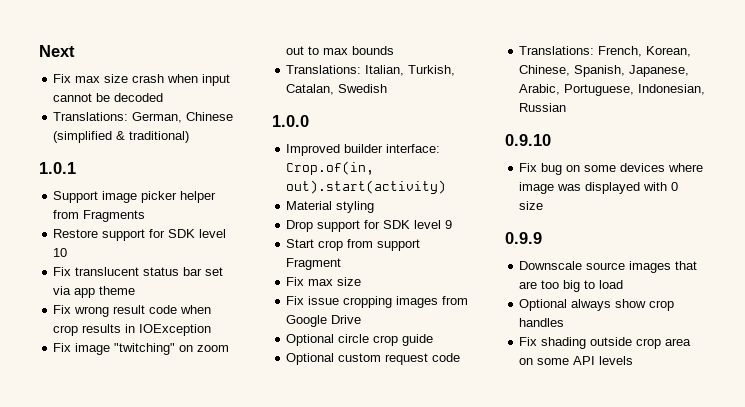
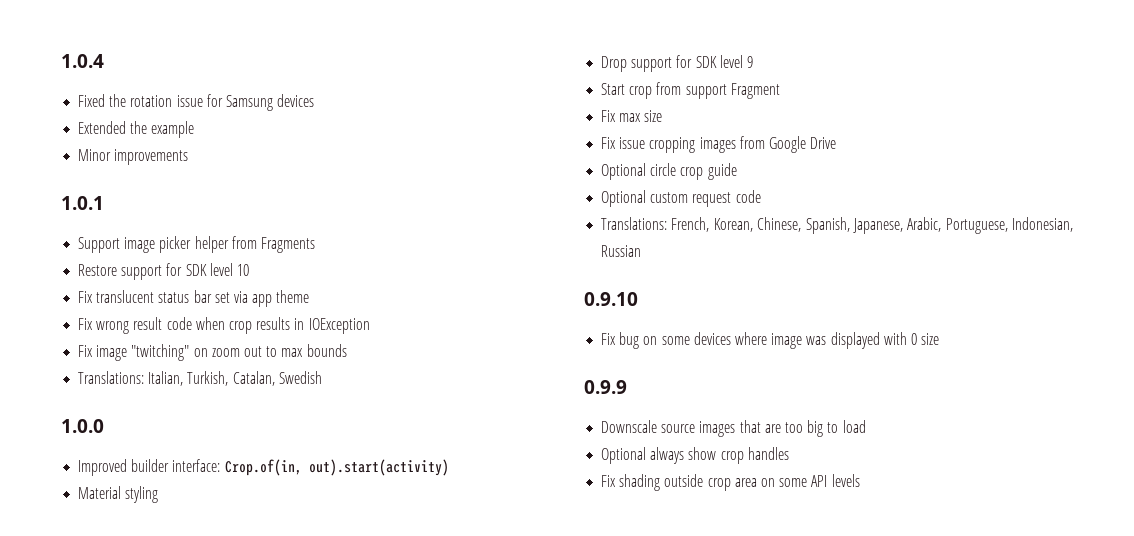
[39,45,75,57] [53,74,231,86] [53,93,164,102] [53,112,234,123] [53,131,190,143] Next // Fix max size crash when input cannot be decoded // Translations: German, Chinese (simplified & traditional) -> [61,54,104,68] [78,94,315,111] [78,121,195,138] [78,149,189,165] 1.0.4 // Fixed the rotation issue for Samsung devices // Extended the example // Minor improvements

